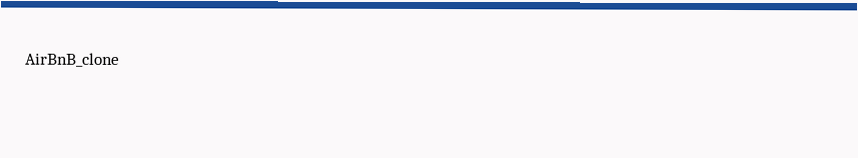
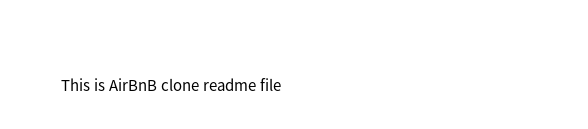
[25,52,120,67] AirBnB_clone -> [61,78,282,91] This is AirBnB clone readme file

